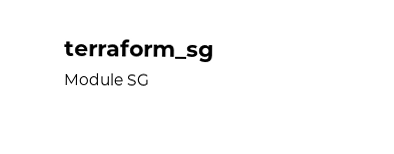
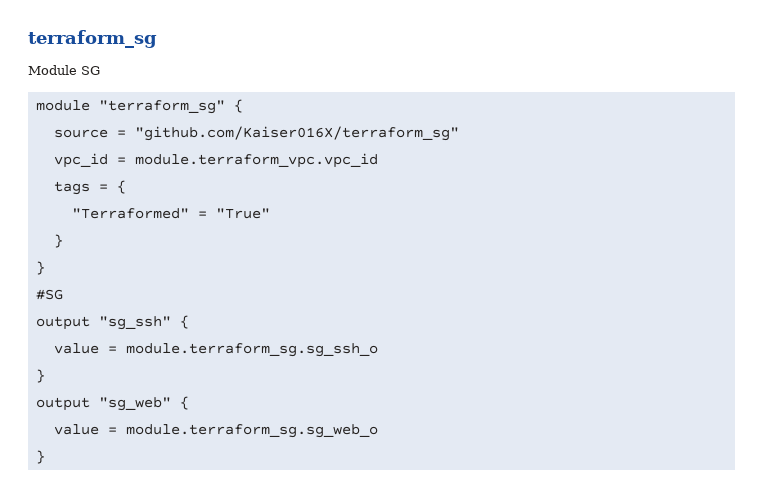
(151, 79) none -> [35,99,243,114] [53,126,459,141] [53,153,378,168] [53,180,126,195] [71,208,270,219] [53,234,63,248] [35,261,45,275] [35,289,63,300] [35,315,189,330] [53,343,378,357] [35,369,45,383] [35,396,189,411] [53,424,378,438] [35,450,45,464] // module "terraform_sg" { // source = "github.com/Kaiser016X/terraform_sg" // vpc_id = module.terraform_vpc.vpc_id // tags = { // "Terraformed" = "True" // } // } // #SG // output "sg_ssh" { // value = module.terraform_sg.sg_ssh_o // } // output "sg_web" { // value = module.terraform_sg.sg_web_o // }

